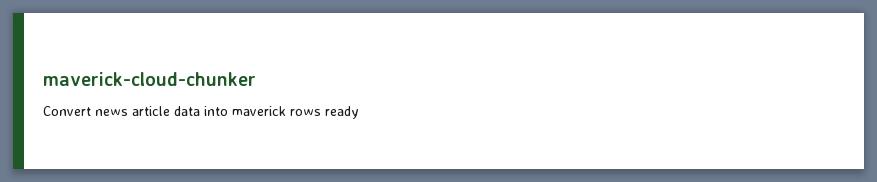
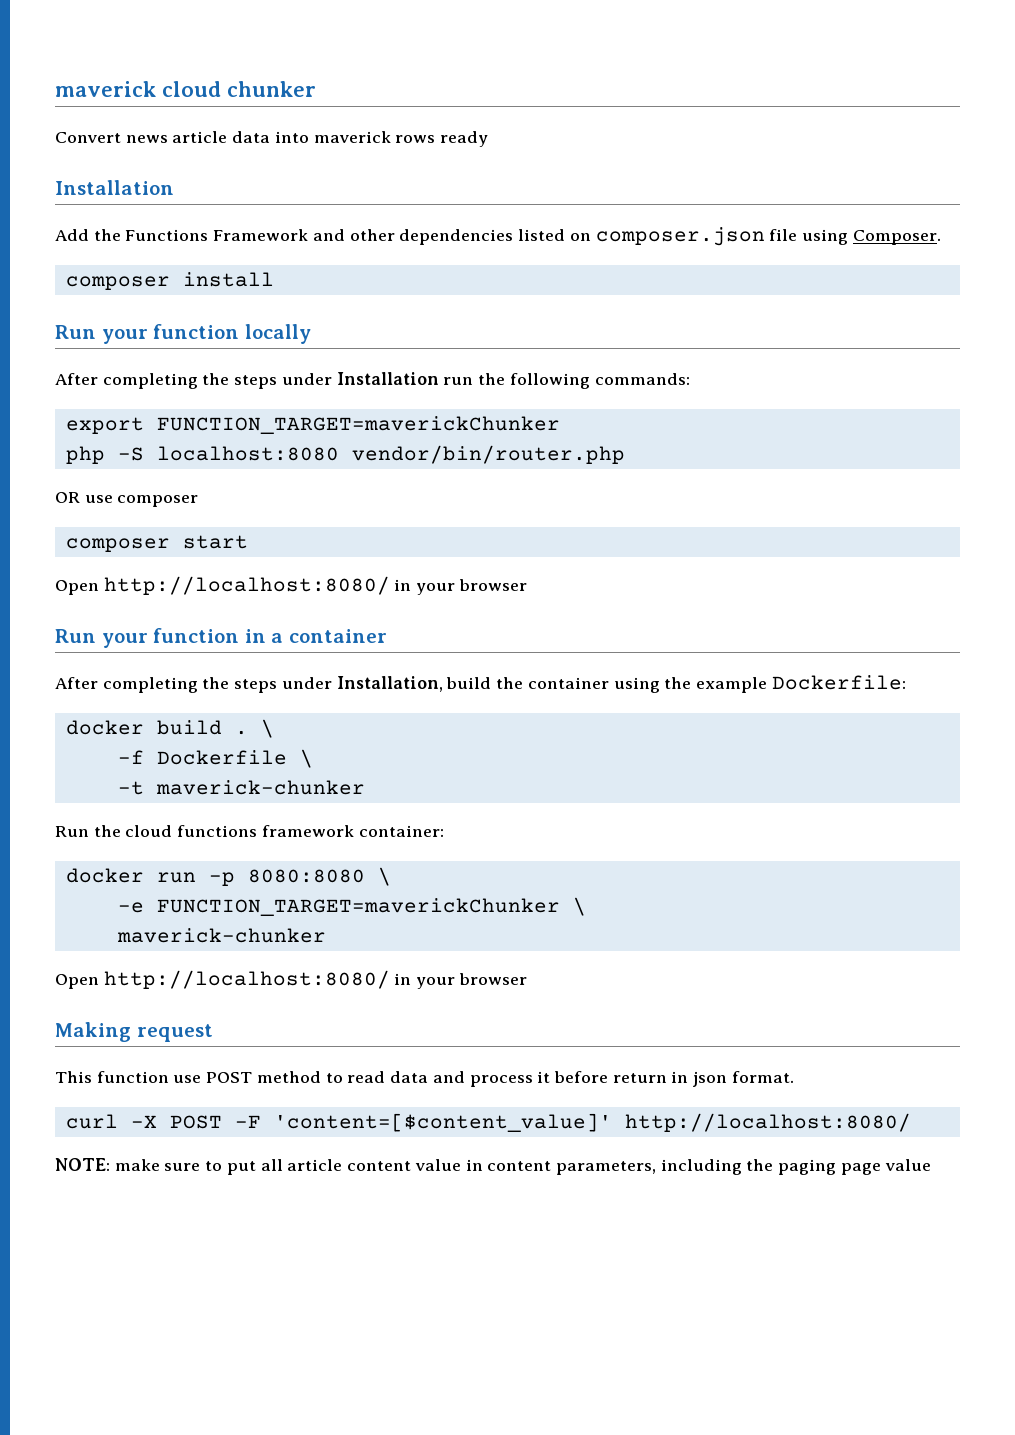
[43,72,256,86] maverick-cloud-chunker -> [55,81,316,97] maverick cloud chunker
(359, 112) none -> [55,180,174,195] [55,227,941,246] [65,272,274,290] [55,324,311,344] [55,372,690,389] [65,416,560,434] [65,445,625,464] [55,492,199,507] [65,535,248,552] [55,576,527,595] [55,628,387,648] [55,675,906,693] [65,719,274,738] [117,749,313,768] [117,780,365,795] [55,825,444,837] [65,867,391,886] [117,897,586,916] [116,928,326,943] [55,970,527,989] [55,1022,213,1042] [55,1071,794,1087] [65,1113,911,1132] [55,1158,931,1175] // Installation // Add the Functions Framework and other dependencies listed on composer.json file using Composer. // composer install // Run your function locally // After completing the steps under Installation run the following commands: // export FUNCTION_TARGET=maverickChunker // php -S localhost:8080 vendor/bin/router.php // OR use composer // composer start // Open http://localhost:8080/ in your browser // Run your function in a container // After completing the steps under Installation, build the container using the example Dockerfile: // docker build . \ // -f Dockerfile \ // -t maverick-chunker // Run the cloud functions framework container: // docker run -p 8080:8080 \ // -e FUNCTION_TARGET=maverickChunker \ // maverick-chunker // Open http://localhost:8080/ in your browser // Making request // This function use POST method to read data and process it before return in json format. // curl -X POST -F 'content=[$content_value]' http://localhost:8080/ // NOTE: make sure to put all article content value in content parameters, including the paging page value

